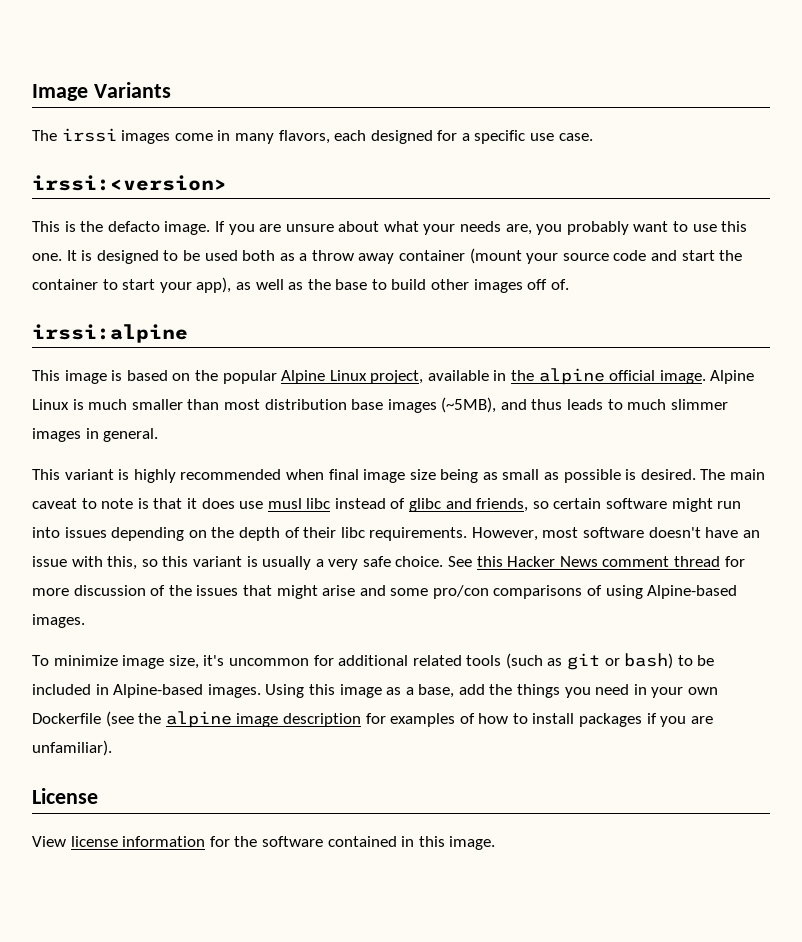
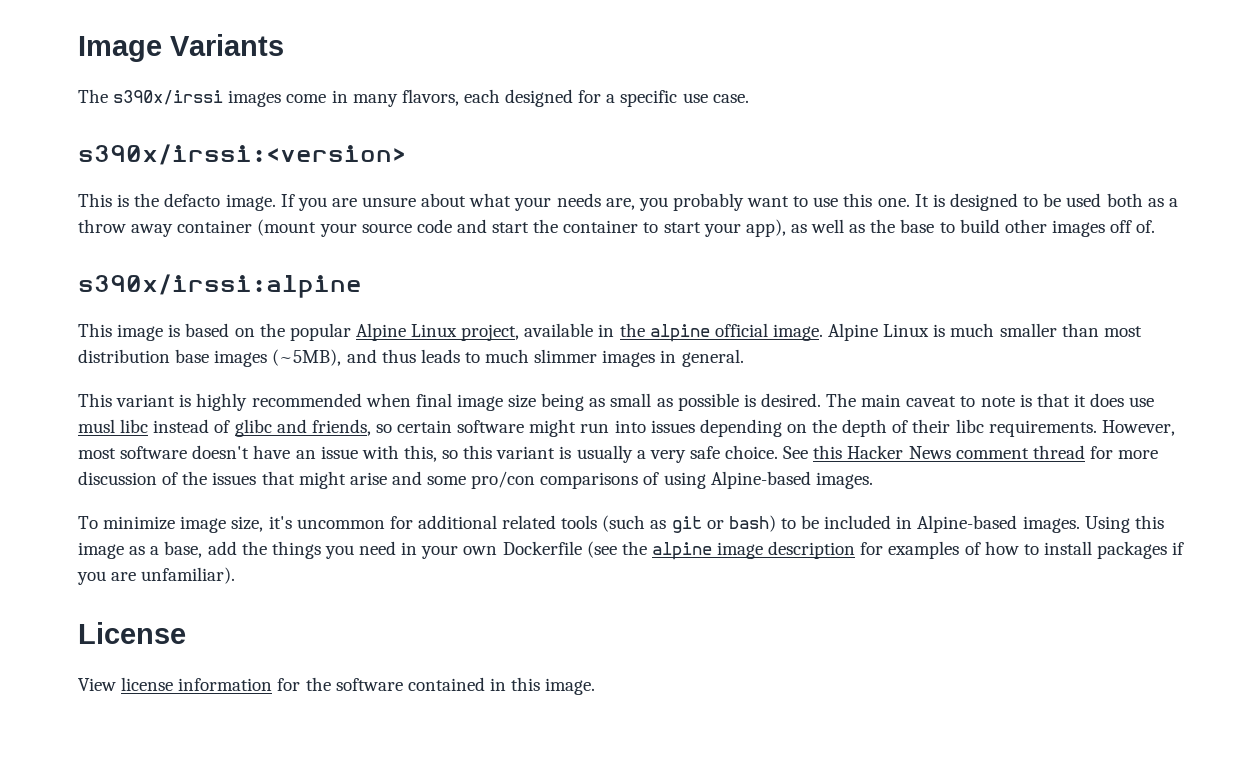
[61,128,117,142] irssi -> [113,90,224,105] s390x/irssi
[32,175,227,191] irssi:<version> -> [78,144,406,165] s390x/irssi:<version>
[32,324,188,343] irssi:alpine -> [78,274,362,298] s390x/irssi:alpine

